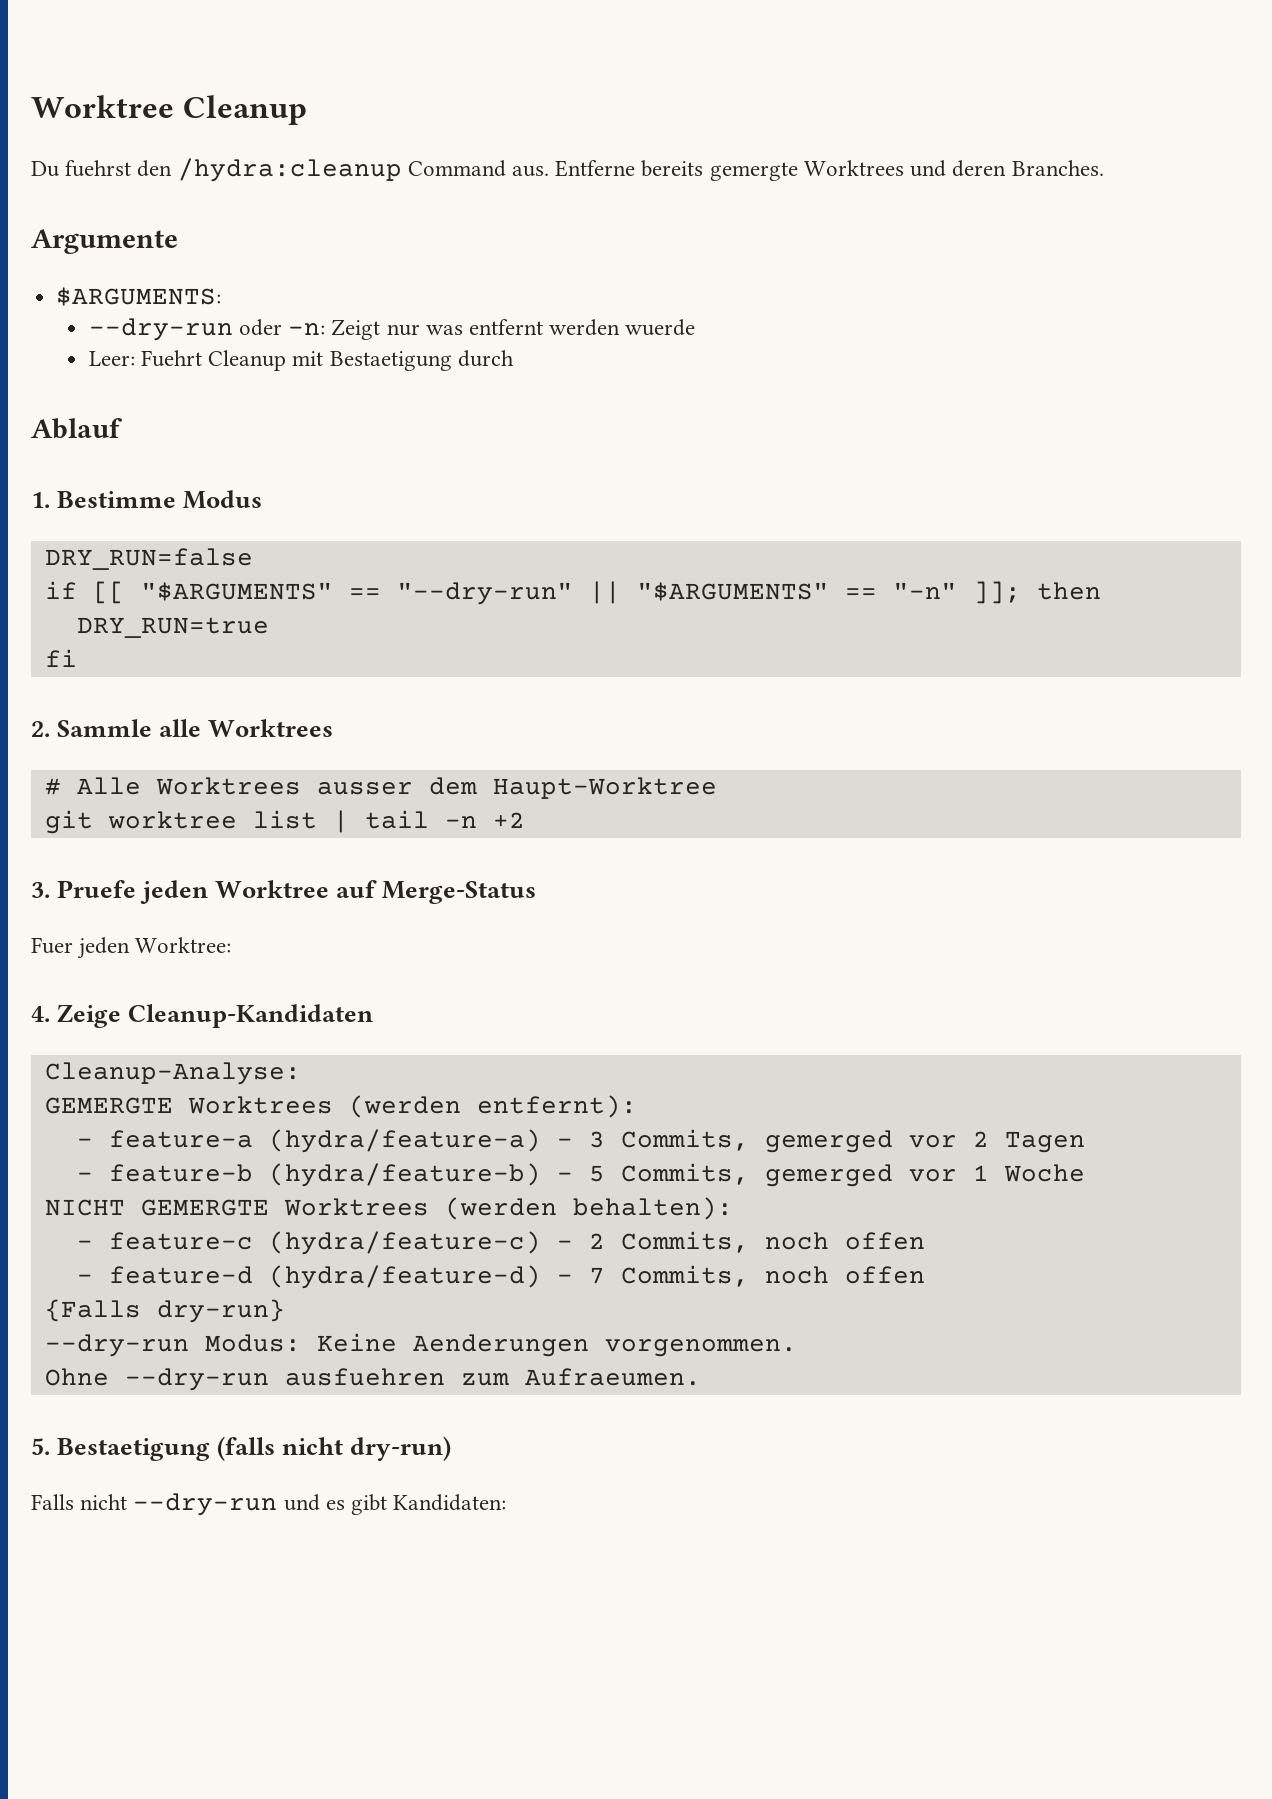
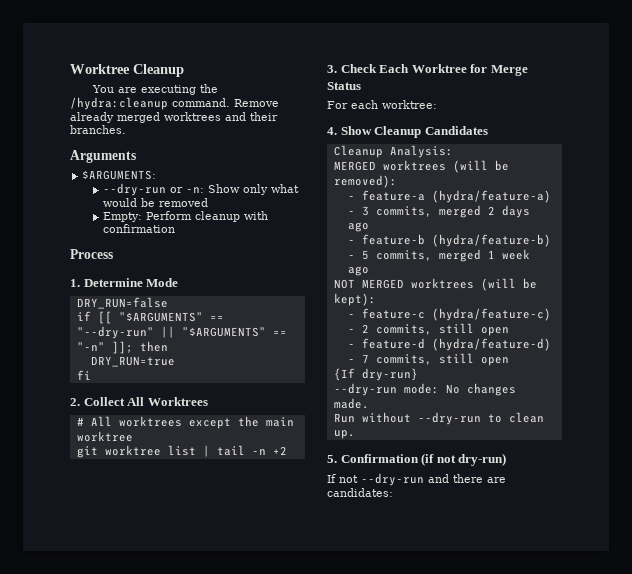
[31,158,1104,182] [31,229,178,254] [56,287,222,306] [88,318,696,341] [88,350,514,371] [31,418,123,439] Du fuehrst den /hydra:cleanup Command aus. Entferne bereits gemergte Worktrees und deren Branches. // Argumente // $ARGUMENTS: // --dry-run oder -n: Zeigt nur was entfernt werden wuerde // Leer: Fuehrt Cleanup mit Bestaetigung durch // Ablauf -> [91,84,218,95] [70,97,279,110] [70,112,278,123] [70,125,126,134] [70,150,136,163] [82,170,157,180] [102,183,299,196] [102,198,208,207] [102,211,268,222] [102,224,175,233] [70,249,113,259] You are executing the /hydra:cleanup command. Remove already merged worktrees and their branches. // Arguments // $ARGUMENTS: // --dry-run or -n: Show only what would be removed // Empty: Perform cleanup with confirmation // Process
[57,490,263,509] Bestimme Modus -> [83,278,179,287] Determine Mode
[57,719,202,737] Sammle alle -> [83,397,145,406] Collect All
[76,777,717,799] Alle Worktrees ausser dem Haupt-Worktree -> [90,416,294,429] [76,431,133,442] All worktrees except the main worktree
[57,880,537,904] [31,937,232,959] [31,1004,374,1028] [44,1062,301,1085] [44,1095,637,1118] Pruefe jeden Worktree auf Merge-Status // Fuer jeden Worktree: // 4. Zeige Cleanup-Kandidaten // Cleanup-Analyse: // GEMERGTE Worktrees (werden entfernt): -> [340,64,528,76] [327,82,361,90] [327,100,437,109] [327,126,488,138] [333,145,453,158] [333,160,509,173] [333,175,397,188] Check Each Worktree for Merge Status // For each worktree: // 4. Show Cleanup Candidates // Cleanup Analysis: // MERGED worktrees (will be removed):
[620,1129,1085,1153] Commits, gemerged vor 2 Tagen -> [375,205,530,218] [347,222,369,232] commits, merged 2 days ago
[620,1163,1085,1187] [44,1197,733,1220] Commits, gemerged vor 1 Woche // NICHT GEMERGTE Worktrees (werden behalten): -> [375,249,530,262] [347,266,369,276] [333,278,537,291] [333,293,376,306] commits, merged 1 week ago // NOT MERGED worktrees (will be kept):
[620,1231,925,1253] Commits, noch offen -> [375,323,509,336] commits, still open
[620,1265,925,1287] [44,1299,285,1323] [44,1333,797,1357] [44,1368,701,1391] [31,1436,452,1461] [31,1493,507,1516] Commits, noch offen // {Falls dry-run} // --dry-run Modus: Keine Aenderungen vorgenommen. // Ohne --dry-run ausfuehren zum Aufraeumen. // 5. Bestaetigung (falls nicht dry-run) // Falls nicht --dry-run und es gibt Kandidaten: -> [375,353,509,366] [333,368,418,381] [333,383,516,396] [333,398,369,409] [333,412,544,425] [333,430,355,439] [327,453,507,466] [327,473,506,486] [327,488,393,497] commits, still open // {If dry-run} // --dry-run mode: No changes made. // Run without --dry-run to clean up. // 5. Confirmation (if not dry-run) // If not --dry-run and there are candidates:

